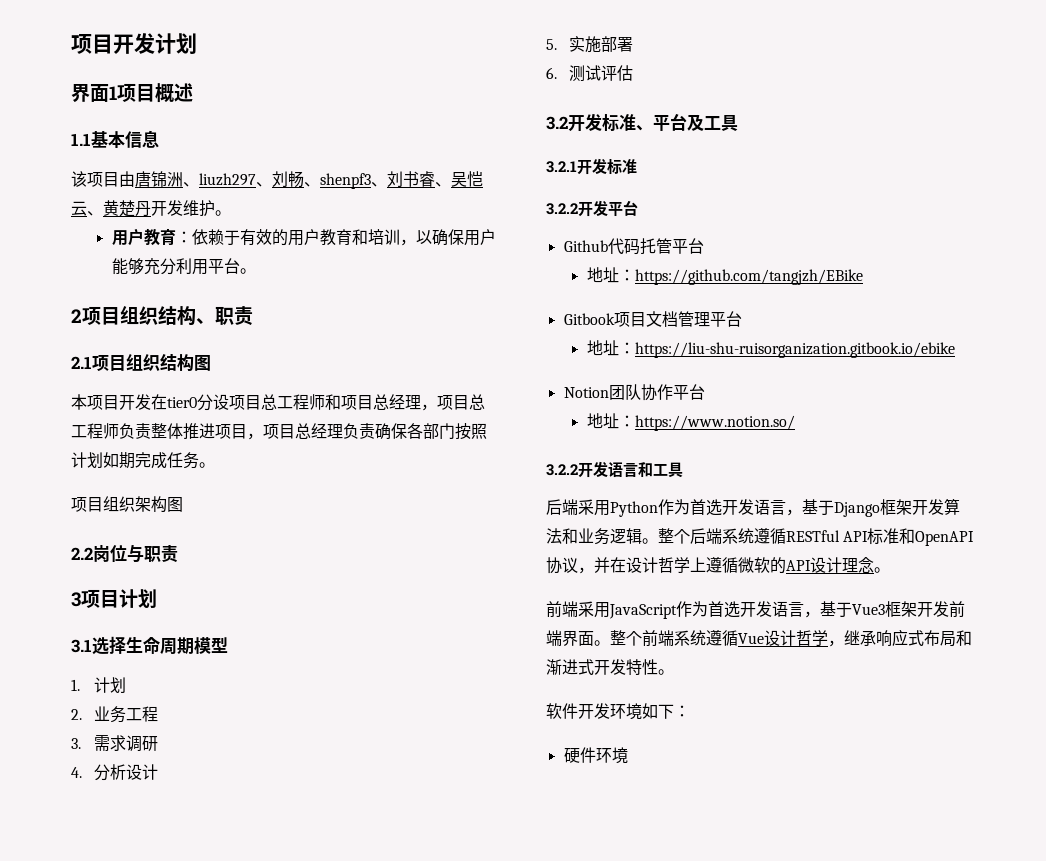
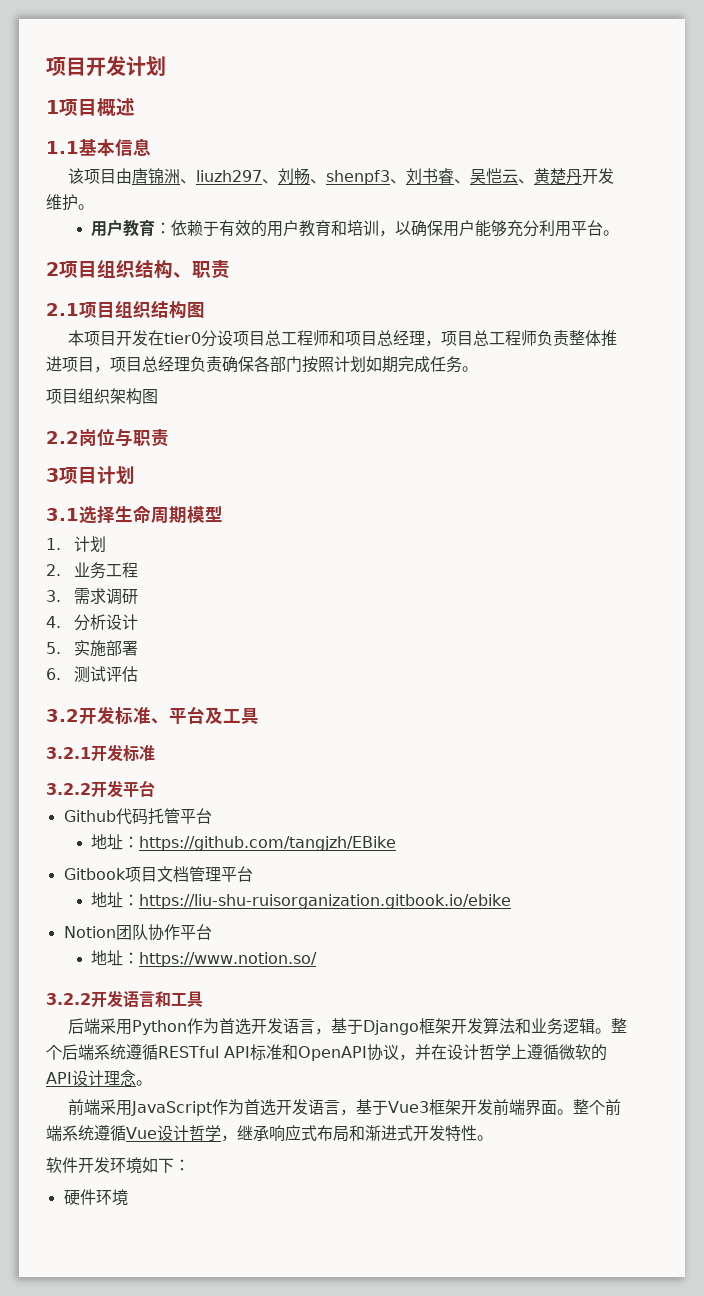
[71,84,109,103] 界面 -> (166, 66) none

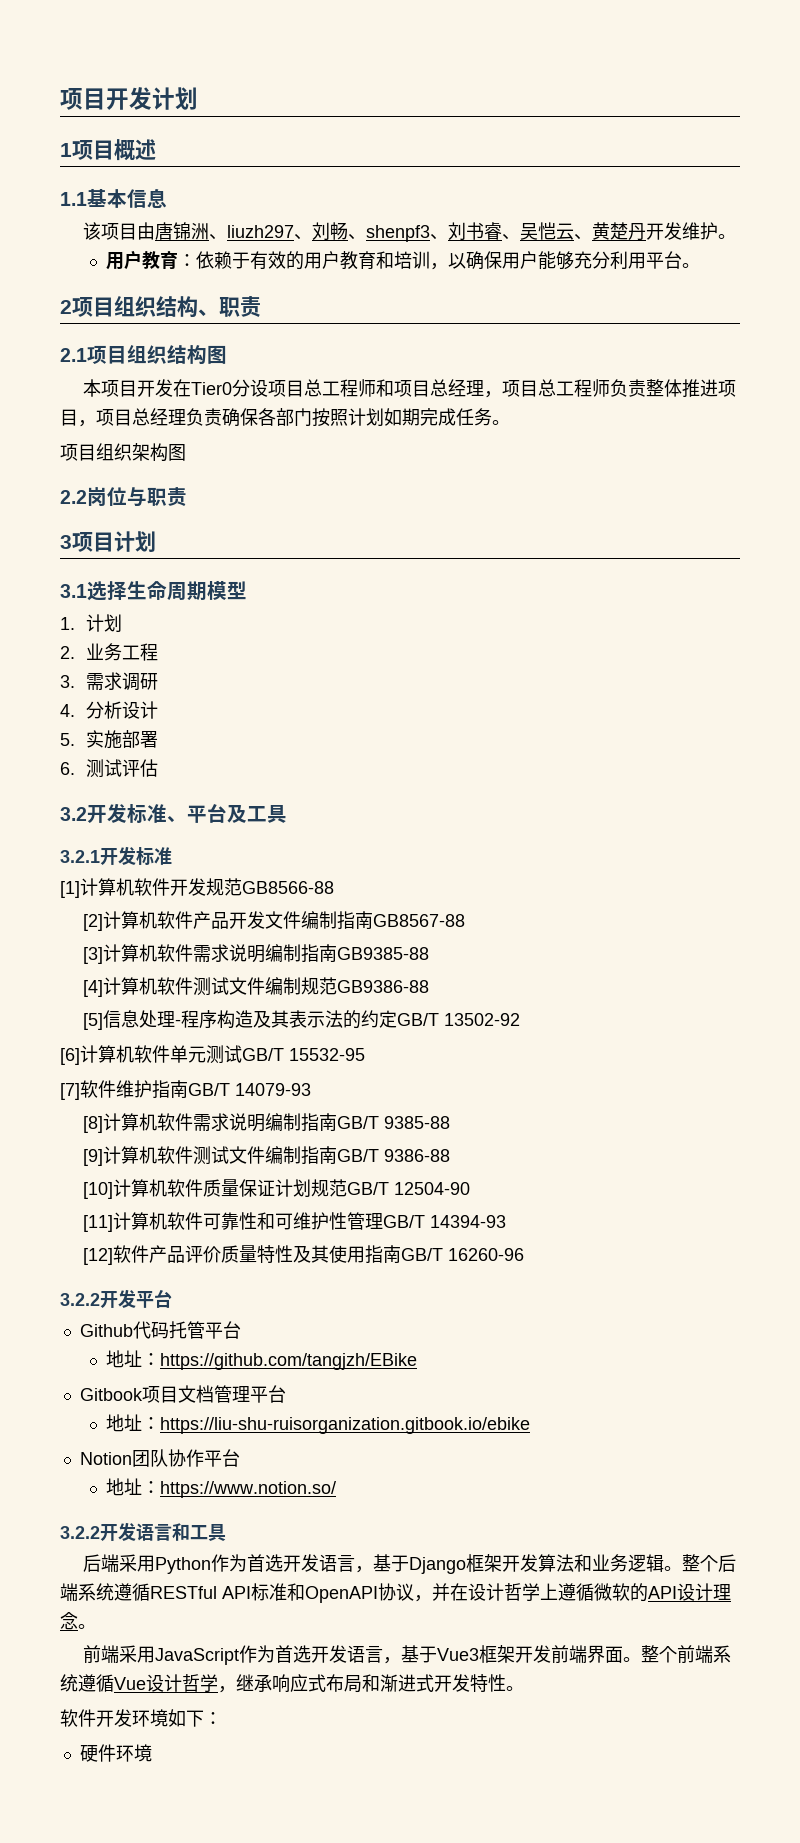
[164,332,202,344] tier0 -> [191,382,233,395] Tier0
(155, 753) none -> [60,878,334,898] [83,911,466,931] [83,944,430,964] [83,977,430,997] [83,1010,521,1030] [60,1045,365,1065] [60,1080,311,1100] [83,1113,451,1133] [83,1146,451,1166] [83,1179,471,1199] [83,1212,507,1232] [83,1245,525,1265] // [1]计算机软件开发规范GB8566-88 // [2]计算机软件产品开发文件编制指南GB8567-88 // [3]计算机软件需求说明编制指南GB9385-88 // [4]计算机软件测试文件编制规范GB9386-88 // [5]信息处理-程序构造及其表示法的约定GB/T 13502-92 // [6]计算机软件单元测试GB/T 15532-95 // [7]软件维护指南GB/T 14079-93 // [8]计算机软件需求说明编制指南GB/T 9385-88 // [9]计算机软件测试文件编制指南GB/T 9386-88 // [10]计算机软件质量保证计划规范GB/T 12504-90 // [11]计算机软件可靠性和可维护性管理GB/T 14394-93 // [12]软件产品评价质量特性及其使用指南GB/T 16260-96

